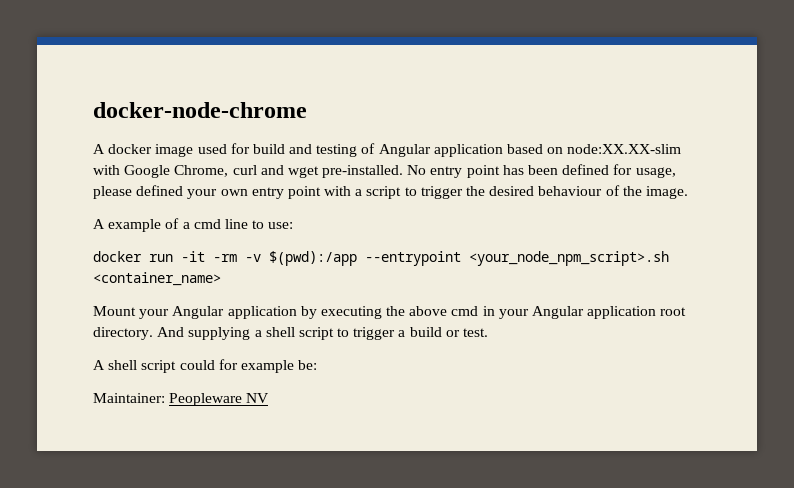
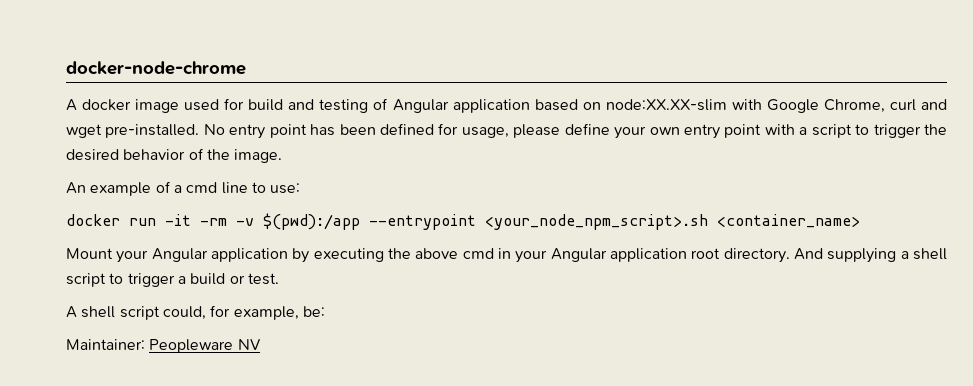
[136,185,184,196] defined -> [564,123,610,135] define
[538,186,603,196] behaviour -> [123,149,186,160] behavior
[93,219,105,229] A -> [66,182,86,194] An
[179,359,294,373] could for example -> [162,305,299,320] could, for example,

